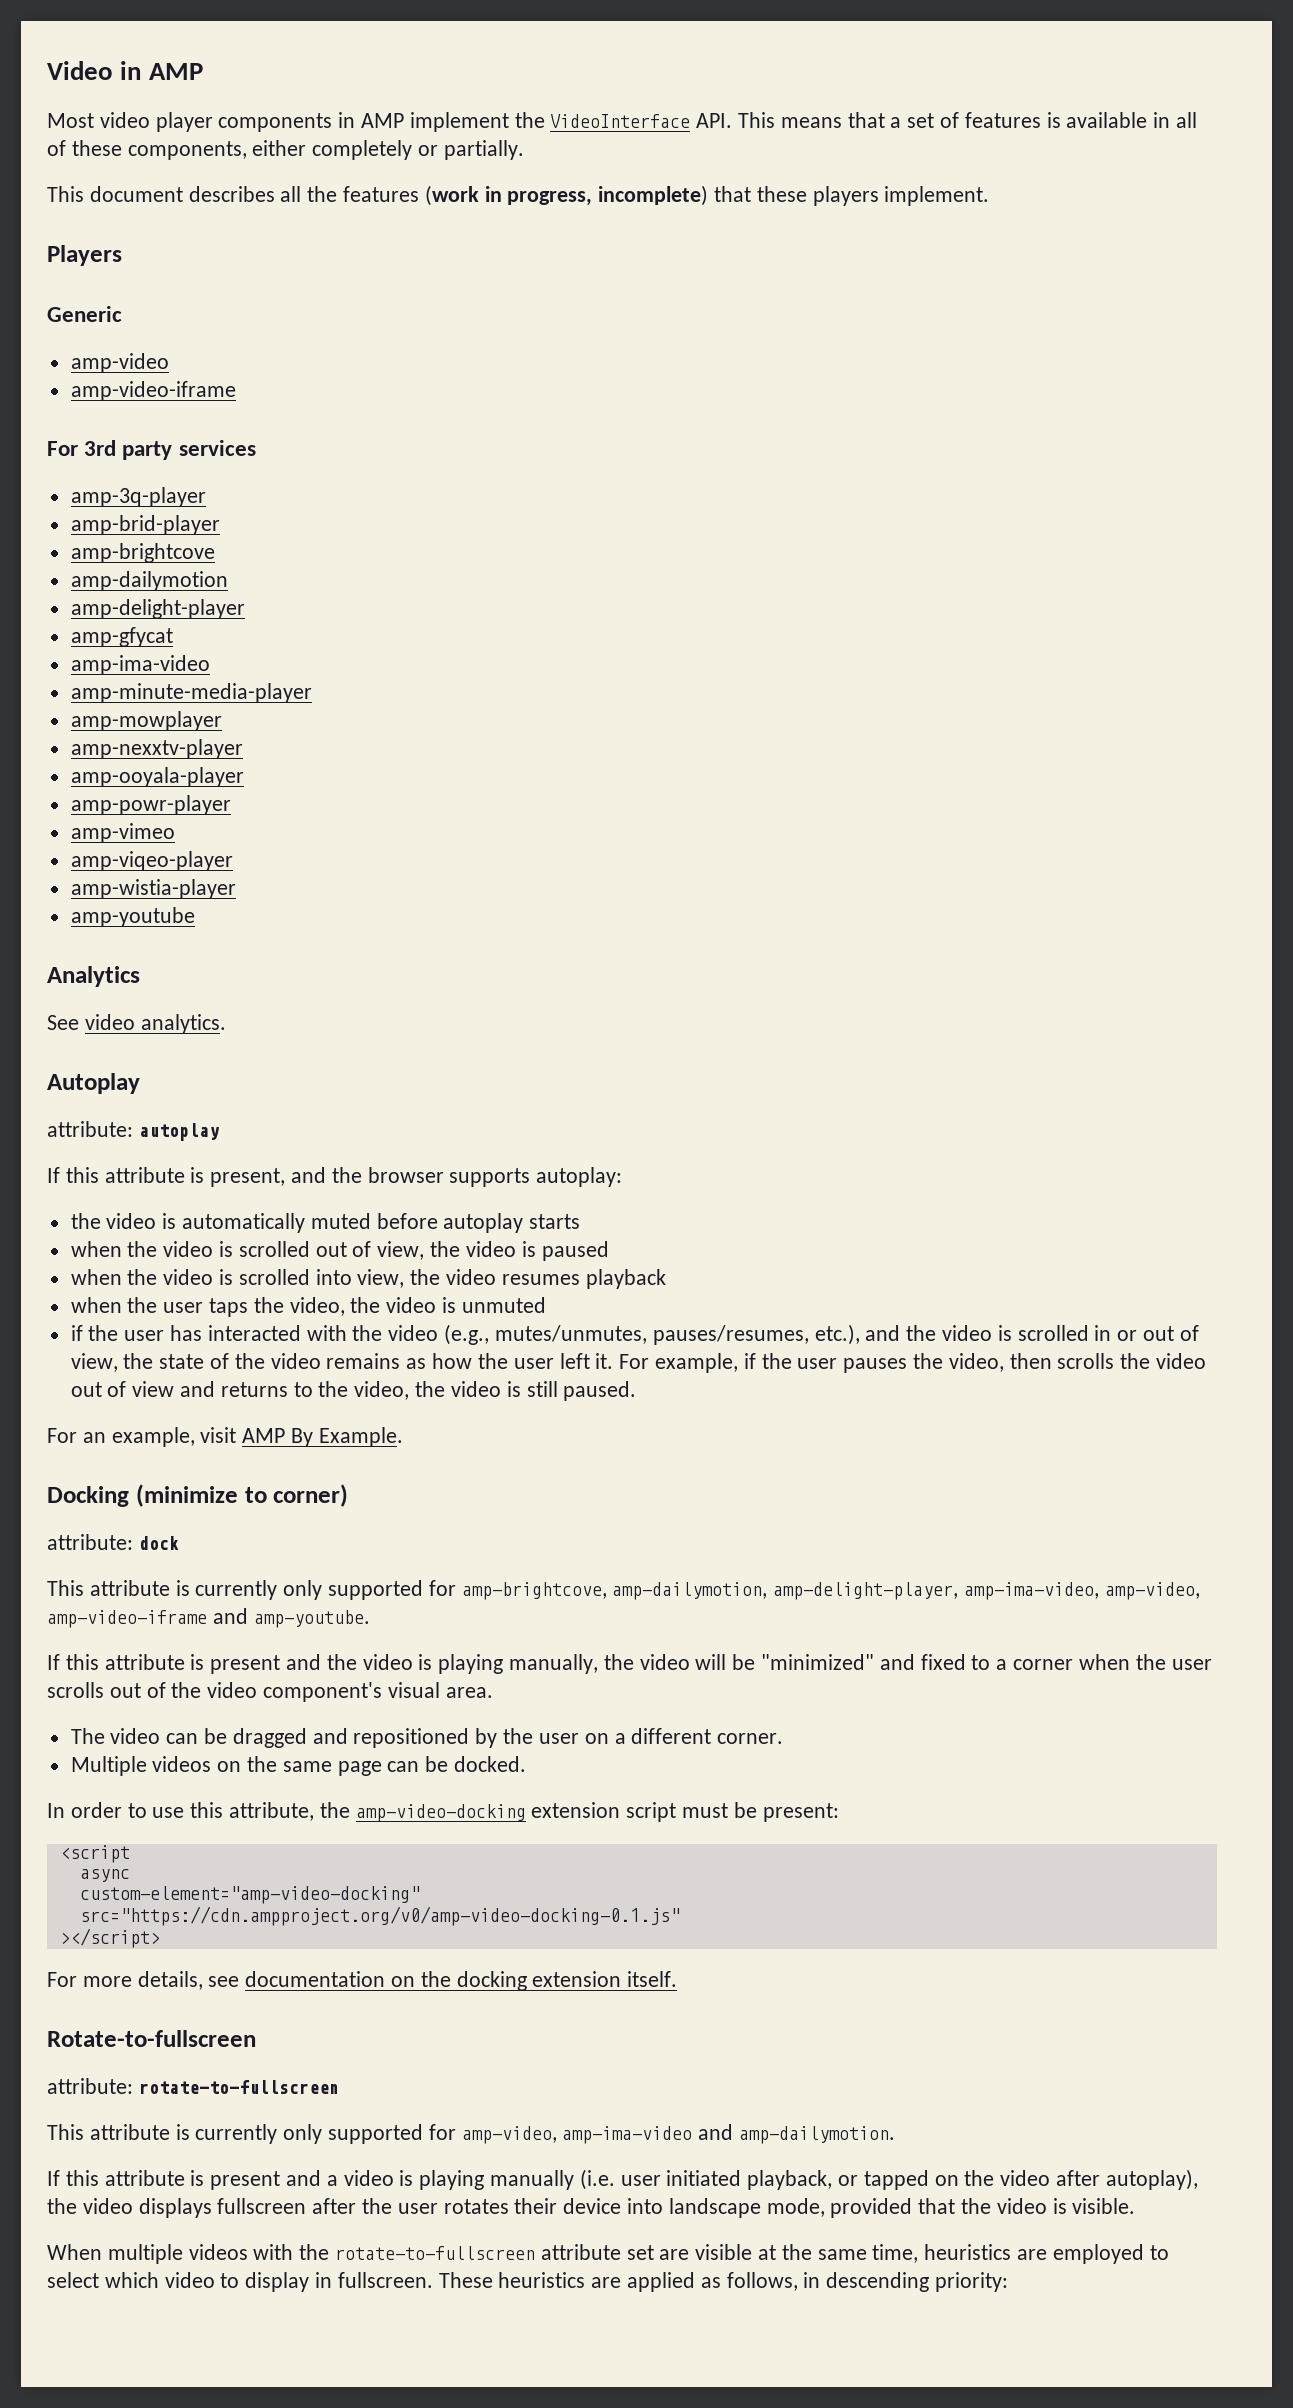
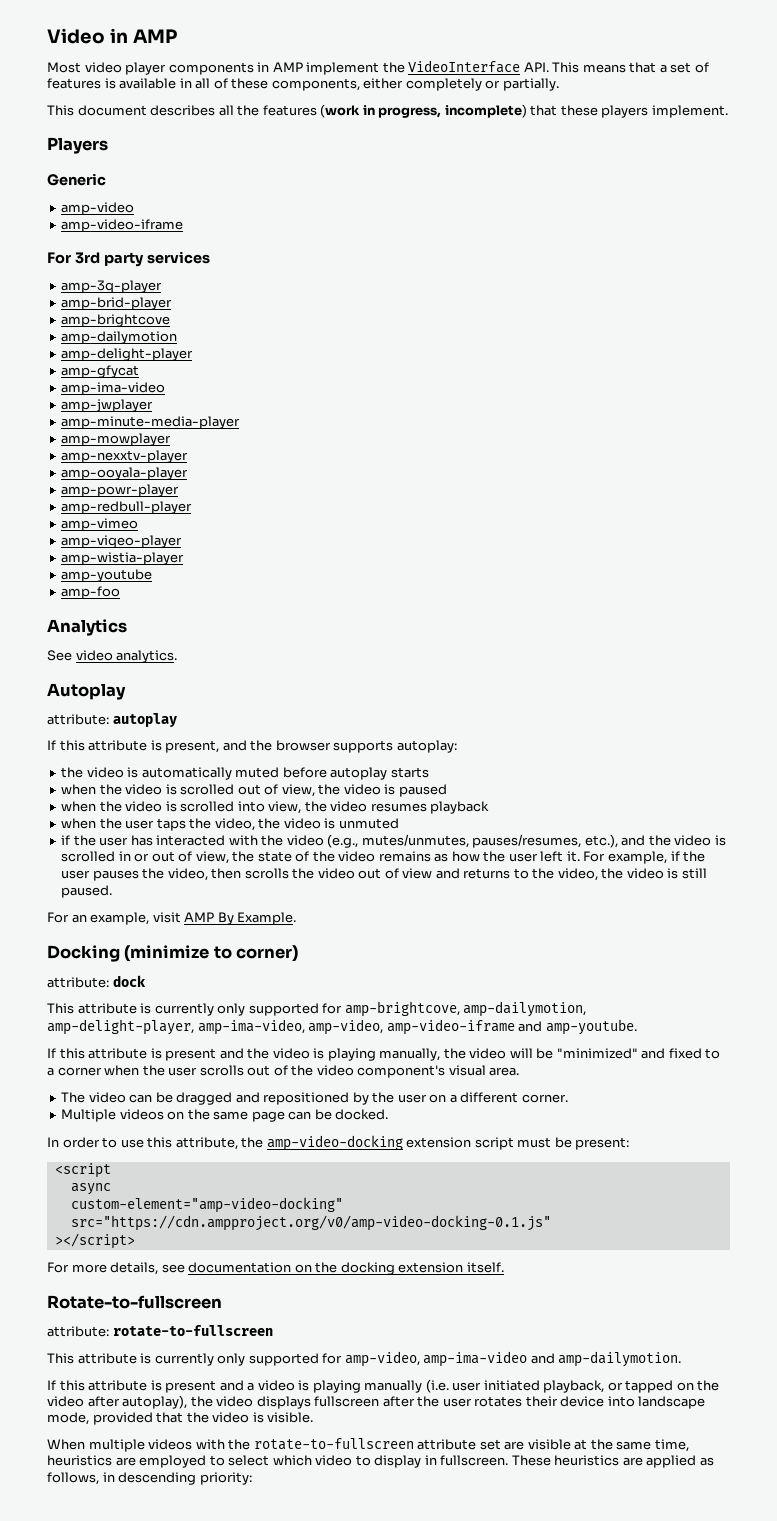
(210, 665) none -> [61,399,154,412] // amp-jwplayer
(231, 805) none -> [61,501,193,514] // amp-redbull-player
(195, 917) none -> [61,586,121,599] // amp-foo

